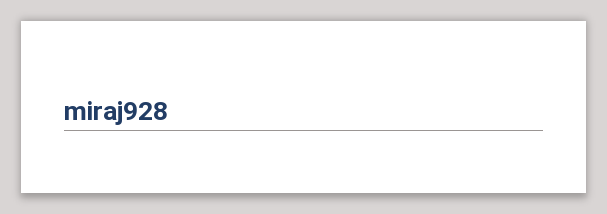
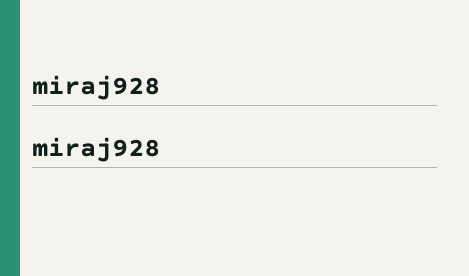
[64,101,168,125] miraj928 -> [32,75,160,100] [32,137,160,162] miraj928 // miraj928

